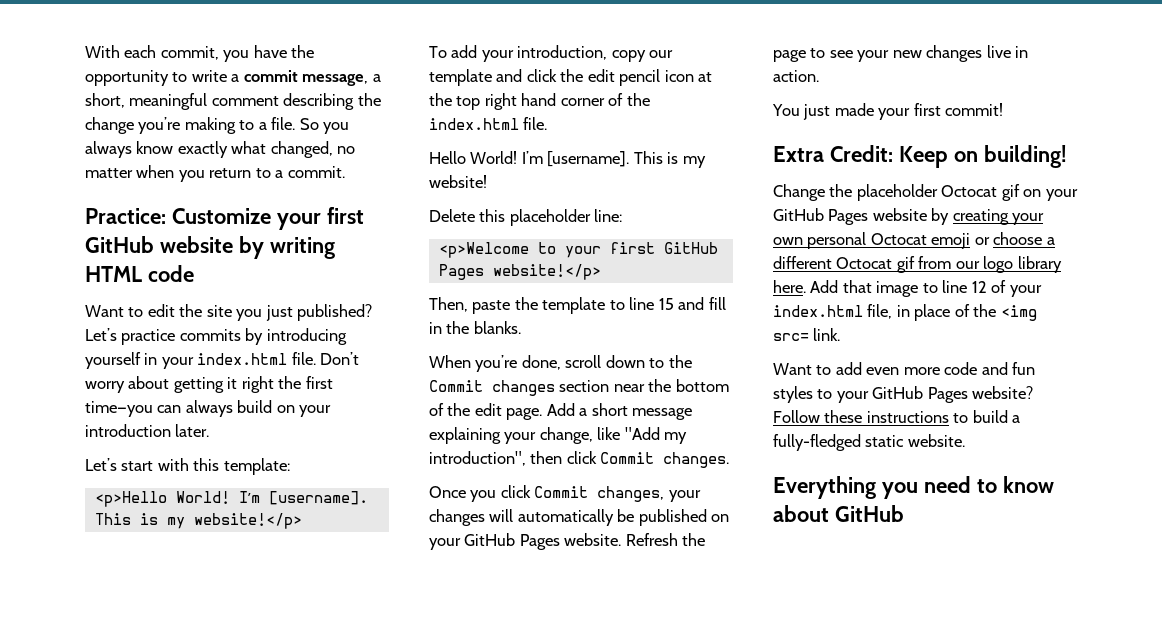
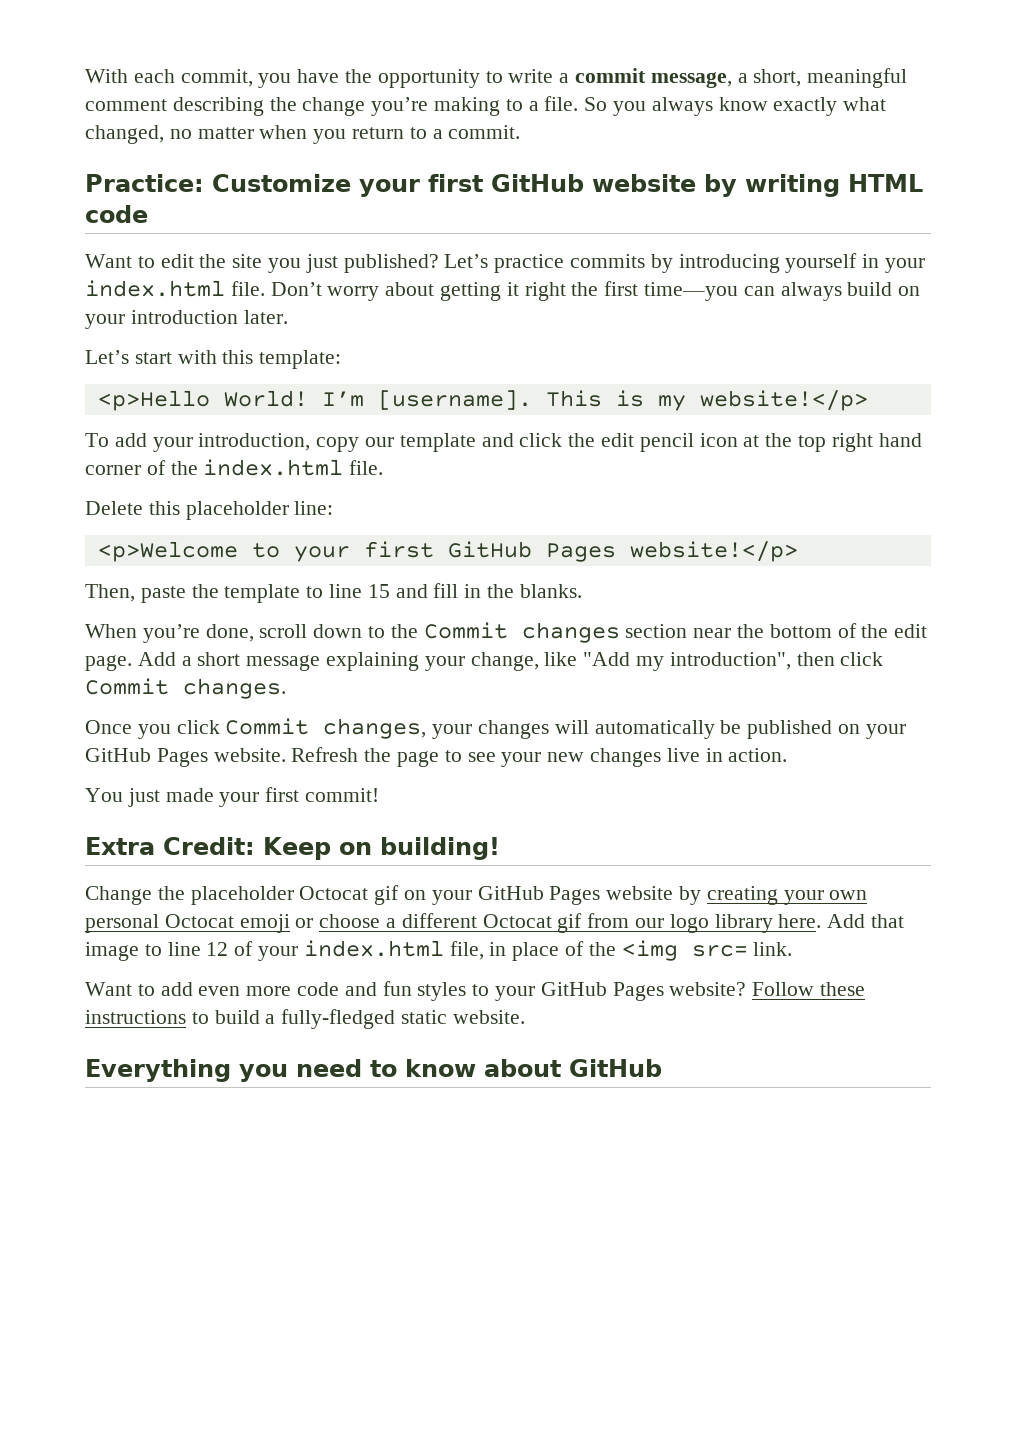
[429,151,706,168] [429,175,487,188] // Hello World! I’m [username]. This is my website! -> (384, 467) none

